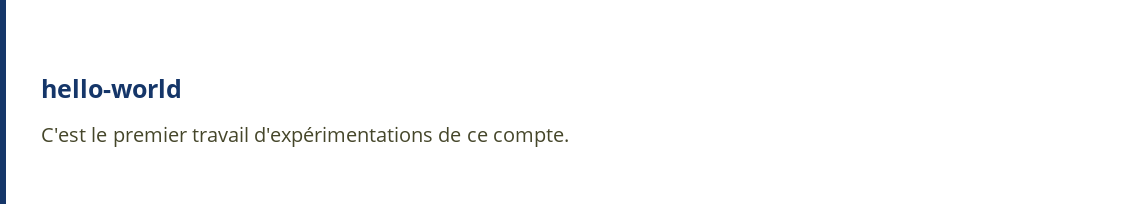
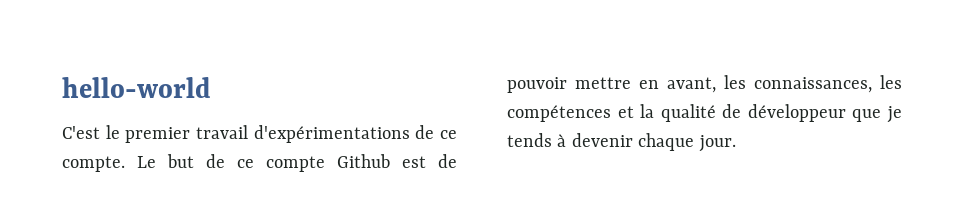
(569, 138) none -> [137,154,457,172] [507,75,902,93] [507,104,902,123] [507,133,736,152] Le but de ce compte Github est de pouvoir mettre en avant, les connaissances, les compétences et la qualité de développeur que je tends à devenir chaque jour.

